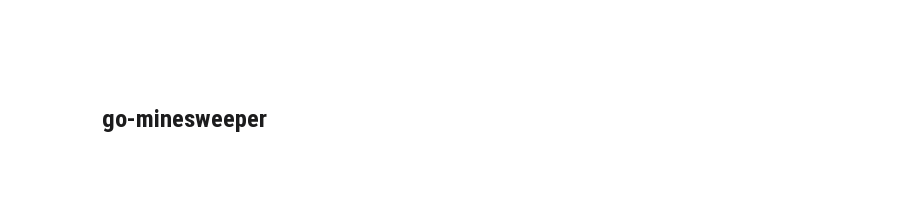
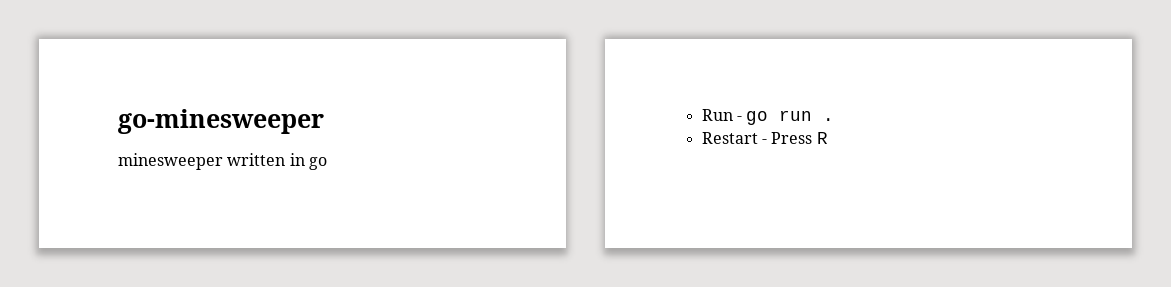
(267, 120) none -> [118,153,327,170] [701,109,835,125] [701,132,828,144] // minesweeper written in go // Run - go run . // Restart - Press R

